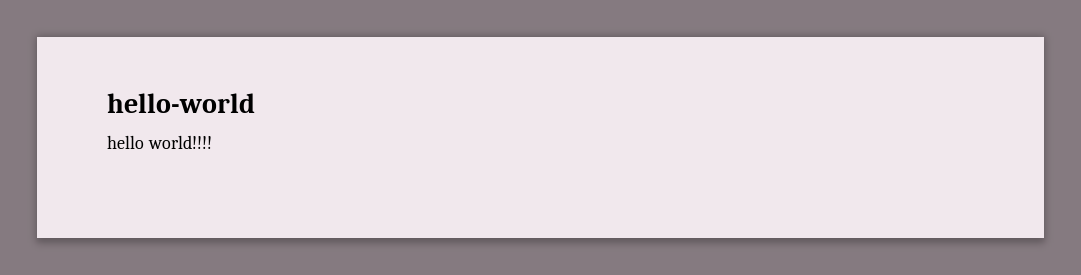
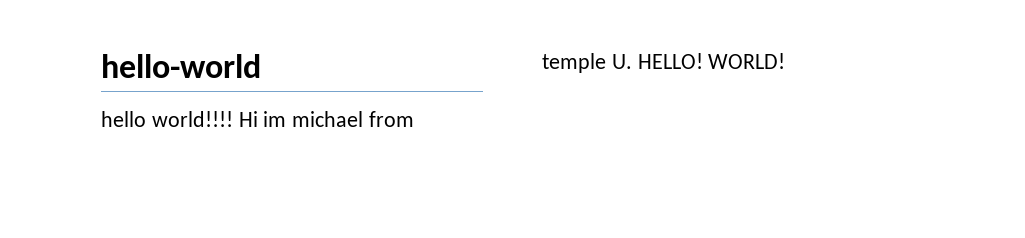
(212, 142) none -> [238,111,415,127] [542,53,786,73] Hi im michael from temple U. HELLO! WORLD!

